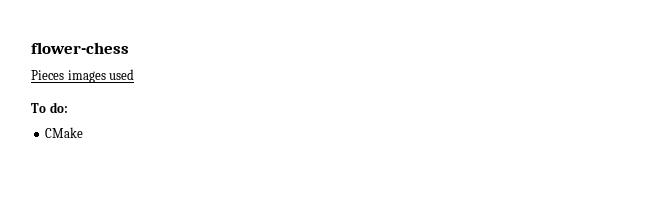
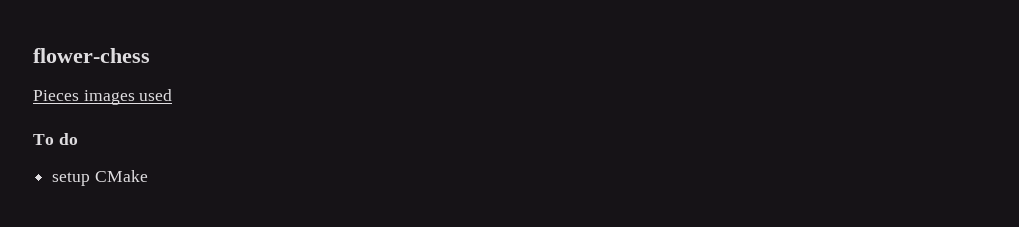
[49,102,68,113] do: // -> [58,133,78,145] [52,172,91,186] do // setup

